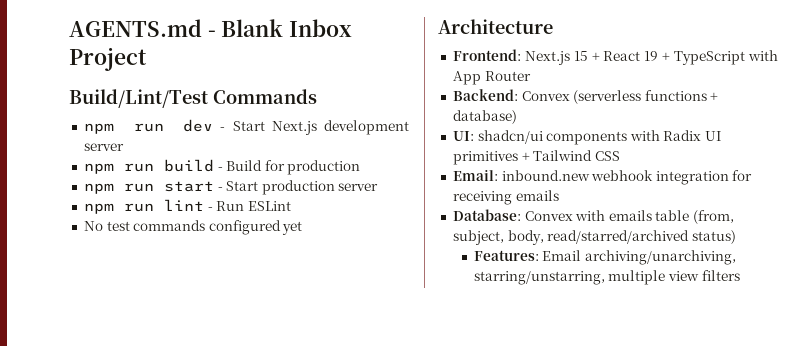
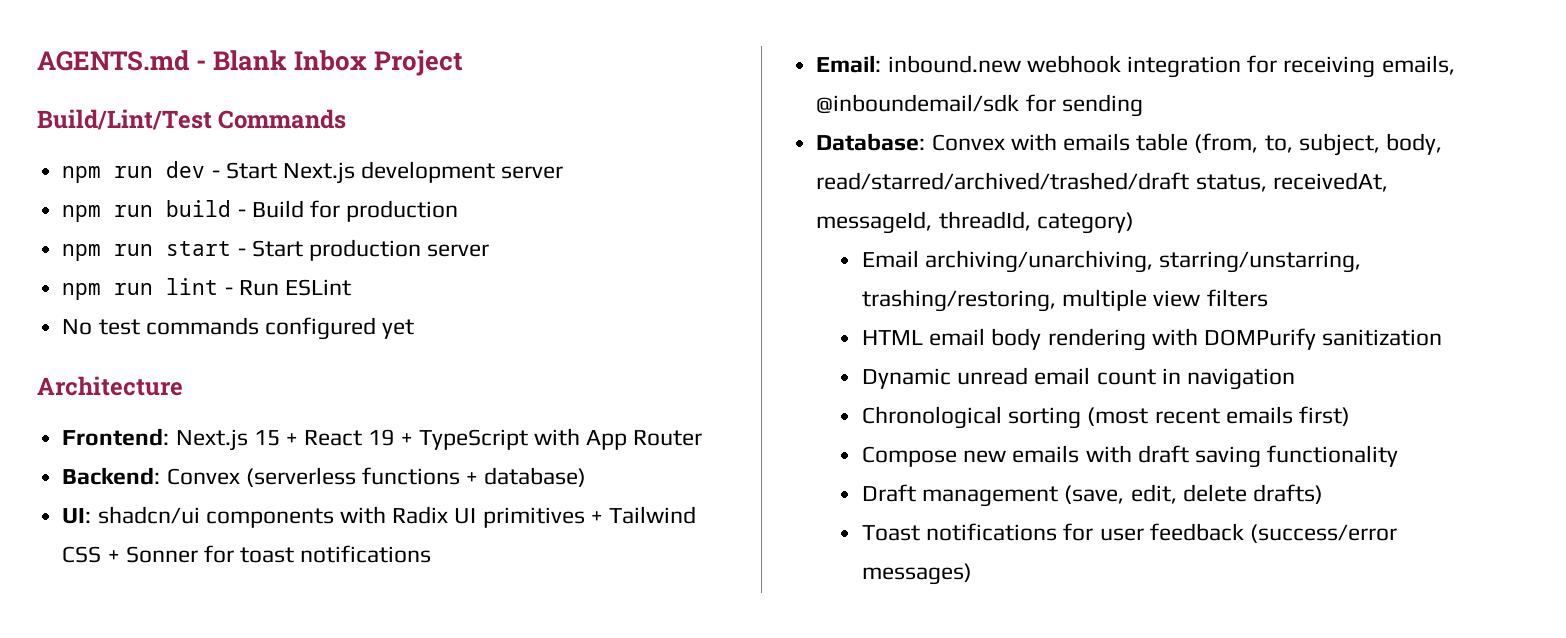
(620, 156) none -> [107,545,432,563] + Sonner for toast notifications
[515,190,559,201] emails -> [1381,55,1455,75] [816,94,1143,117] emails, @inboundemail/sdk for sending
(735, 217) none -> [1264,135,1293,153] to,
[547,230,736,244] [473,250,539,261] read/starred/archived status) // Features: -> [816,172,1388,192] [816,211,1134,234] read/starred/archived/trashed/draft status, receivedAt, messageId, threadId, category) //
(605, 278) none -> [862,289,1057,312] trashing/restoring,
(740, 275) none -> [862,328,1443,351] [862,367,1296,390] [862,406,1351,429] [862,445,1399,468] [862,484,1324,507] [862,523,1398,543] [862,563,973,585] // HTML email body rendering with DOMPurify sanitization // Dynamic unread email count in navigation // Chronological sorting (most recent emails first) // Compose new emails with draft saving functionality // Draft management (save, edit, delete drafts) // Toast notifications for user feedback (success/error messages)

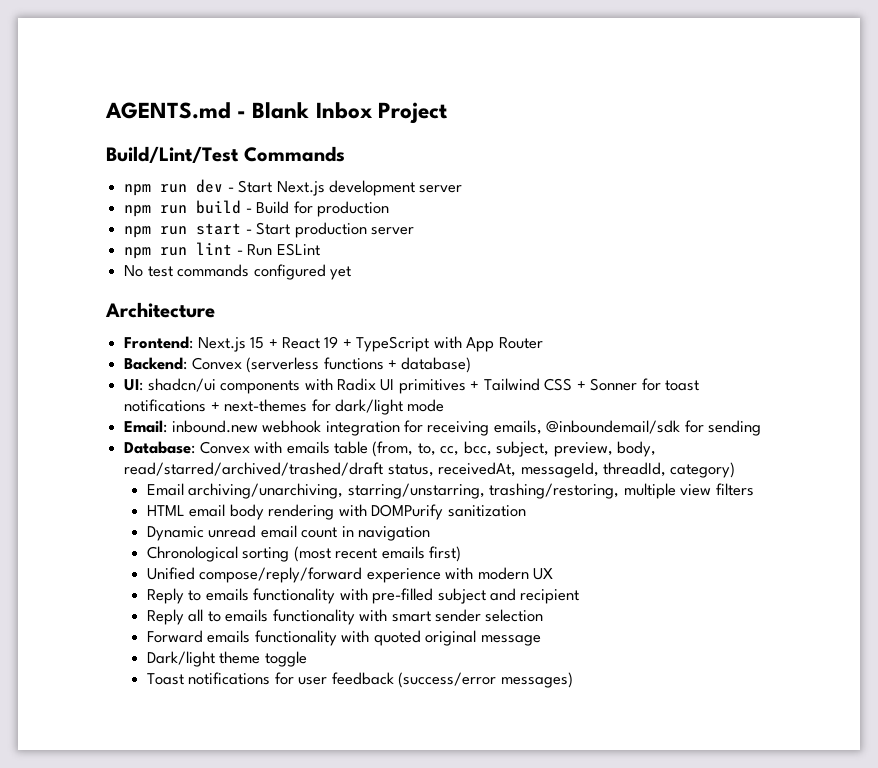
(432, 554) none -> [210,399,445,415] + next-themes for dark/light mode
[1298,133,1380,156] subject, -> [440,441,613,457] cc, bcc, subject, preview,
[862,445,1399,468] [862,484,1324,507] Compose new emails with draft saving functionality // Draft management (save, edit, delete drafts) -> [146,567,554,583] [146,588,580,604] [146,609,544,625] [146,630,541,646] [146,651,307,667] Unified compose/reply/forward experience with modern UX // Reply to emails functionality with pre-filled subject and recipient // Reply all to emails functionality with smart sender selection // Forward emails functionality with quoted original message // Dark/light theme toggle

